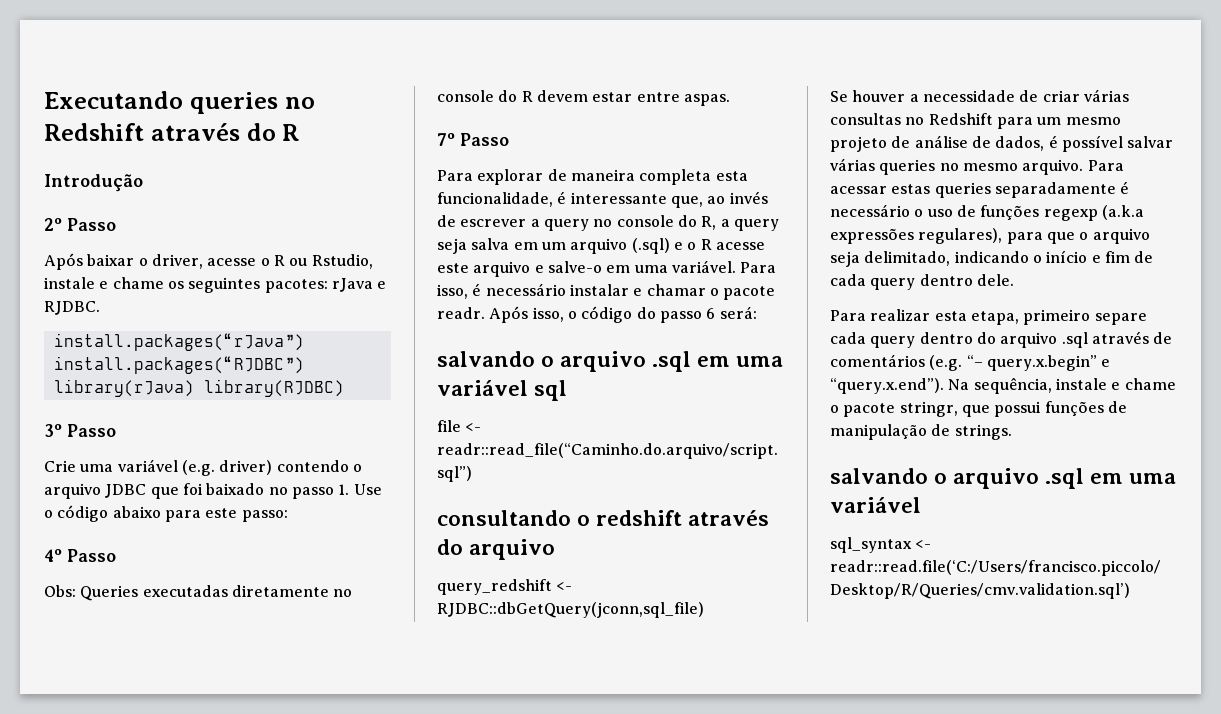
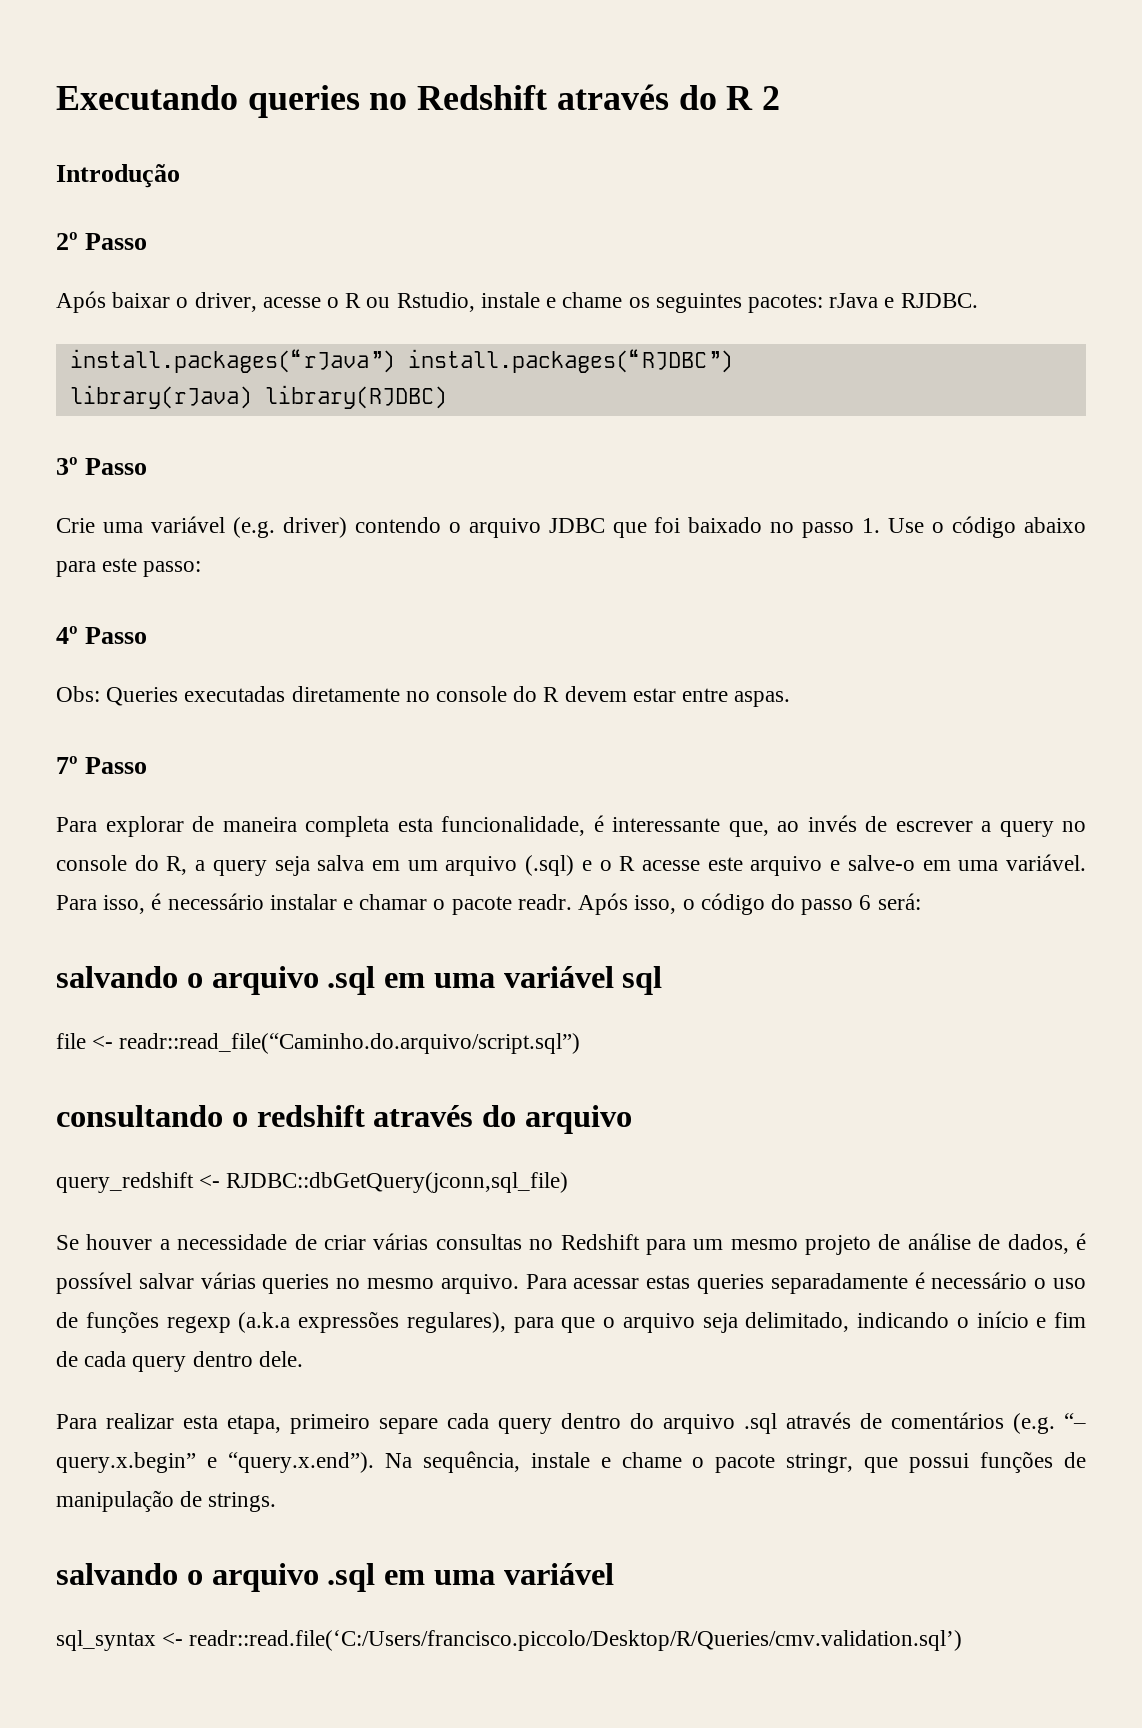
(300, 132) none -> [762,86,781,110] 2

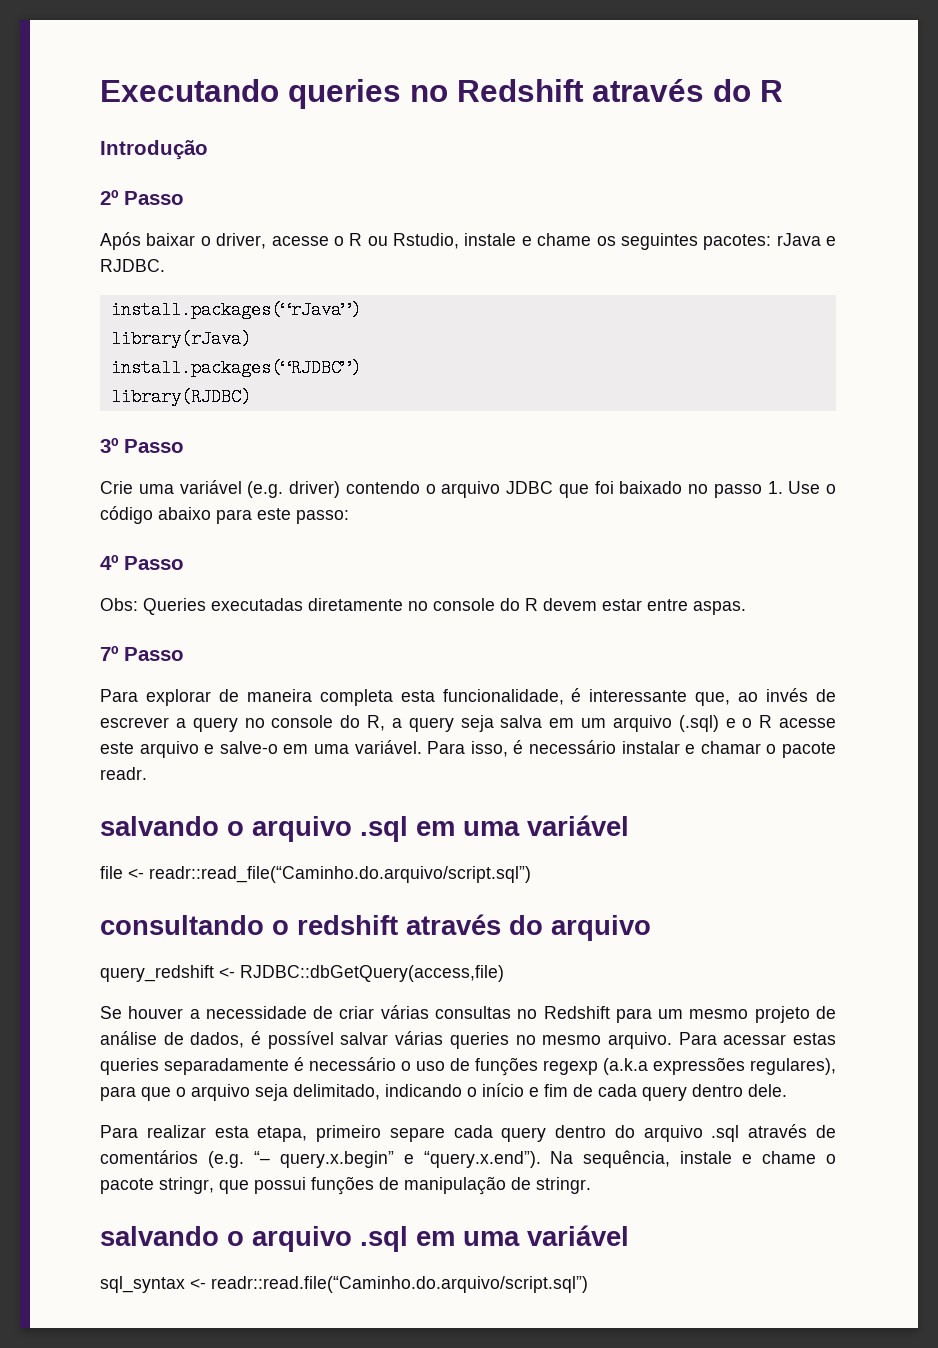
[762,86,781,110] 2 -> (783, 91) none
(395, 361) none -> [110,330,251,348] // library(rJava) //
[69,385,252,409] library(rJava) -> (361, 368) none
[578,893,921,915] [56,966,663,995] Após isso, o código do passo 6 será: // salvando o arquivo .sql em uma variável sql -> [100,815,629,842] // salvando o arquivo .sql em uma variável
[226,1172,569,1193] RJDBC::dbGetQuery(jconn,sql_file) -> [240,965,504,982] RJDBC::dbGetQuery(access,file)
[208,1492,277,1512] strings. -> [536,1177,591,1194] stringr.
[189,1630,963,1651] readr::read.file(‘C:/Users/francisco.piccolo/Desktop/R/Queries/cmv.validation.sql’) -> [211,1276,588,1293] readr::read.file(“Caminho.do.arquivo/script.sql”)

